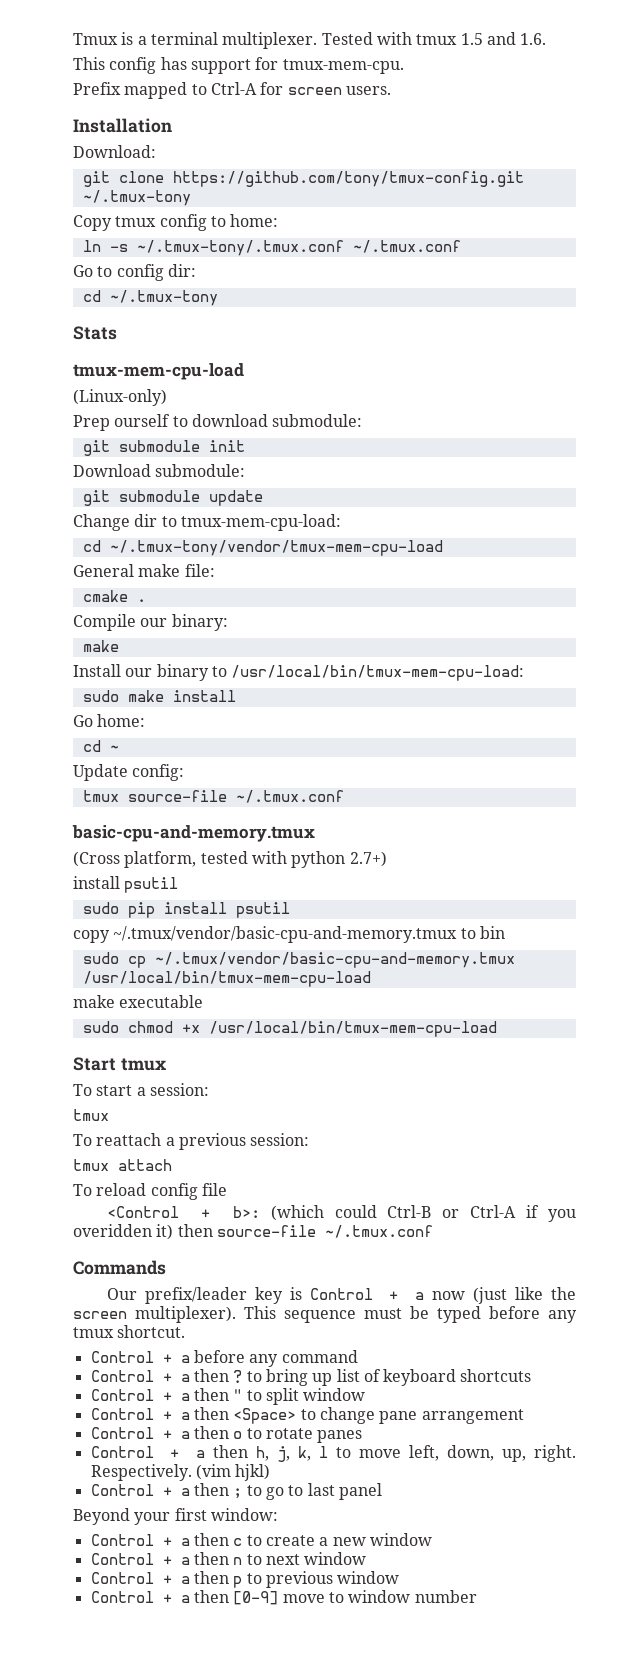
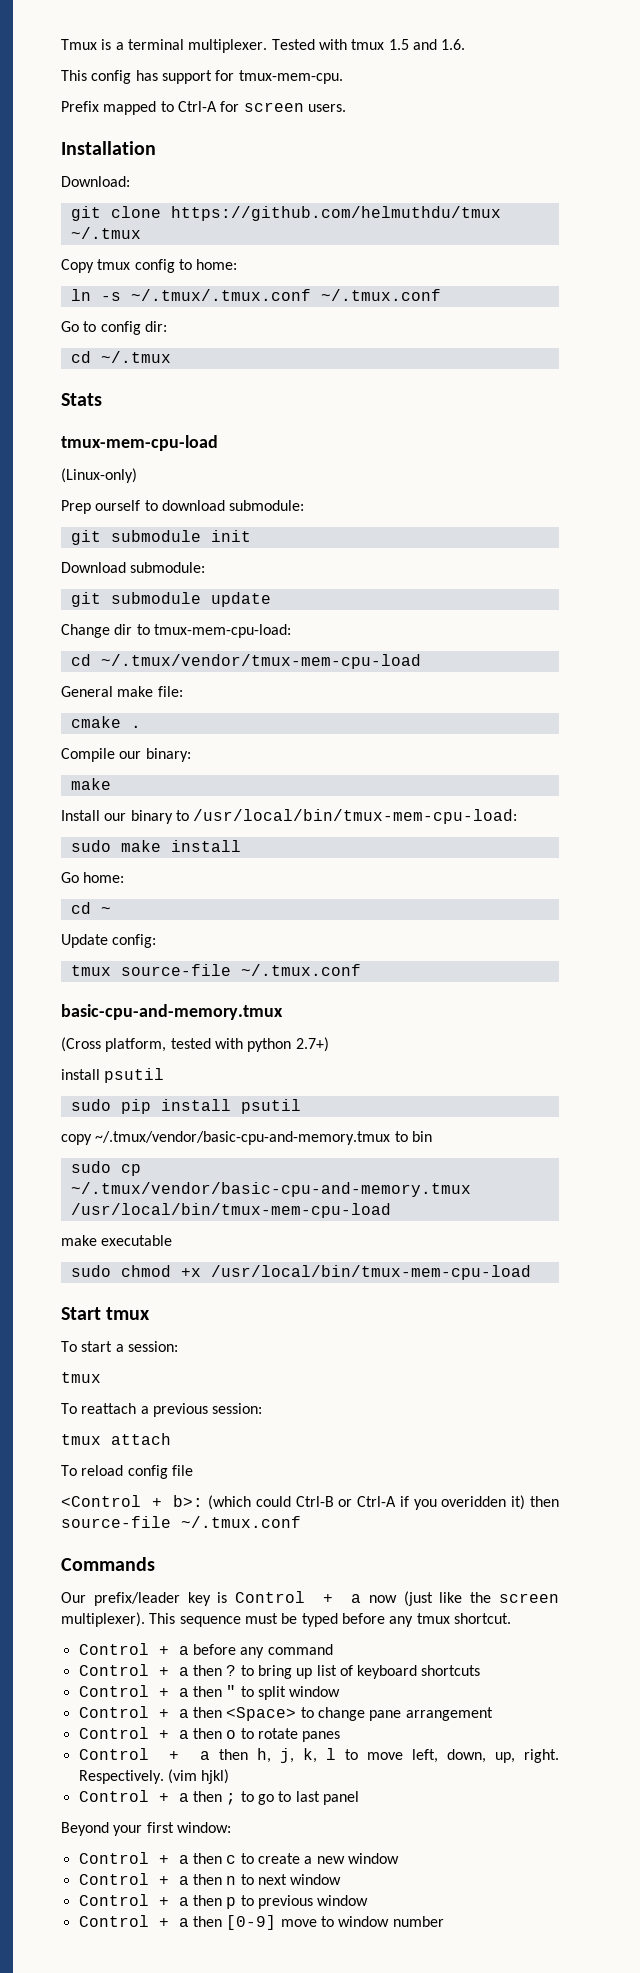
[172,171,524,187] [82,190,191,206] https://github.com/tony/tmux-config.git ~/.tmux-tony -> [170,206,501,221] [70,227,141,239] https://github.com/helmuthdu/tmux ~/.tmux
[136,240,344,256] ~/.tmux-tony/.tmux.conf -> [130,289,311,301] ~/.tmux/.tmux.conf
[109,290,218,306] ~/.tmux-tony -> [100,351,171,363] ~/.tmux
[109,540,443,556] ~/.tmux-tony/vendor/tmux-mem-cpu-load -> [100,654,421,669] ~/.tmux/vendor/tmux-mem-cpu-load

